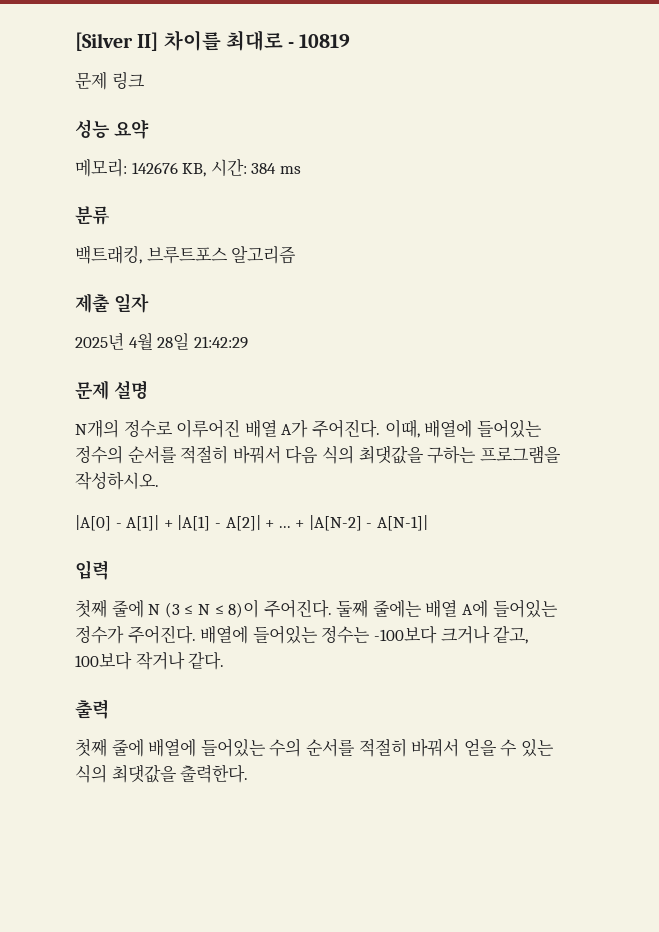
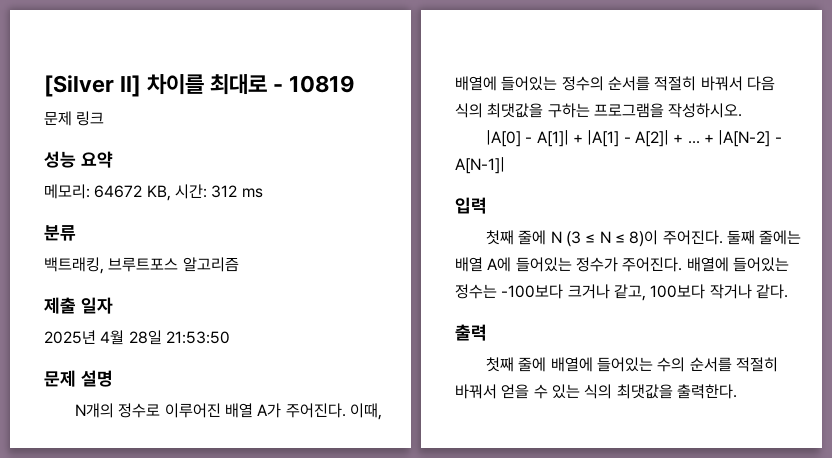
[131,162,178,174] 142676 -> [94,185,143,198] 64672
[251,163,277,174] 384 -> [211,185,238,198] 312
[193,336,248,349] 21:42:29 -> [165,331,230,344] 21:53:50

